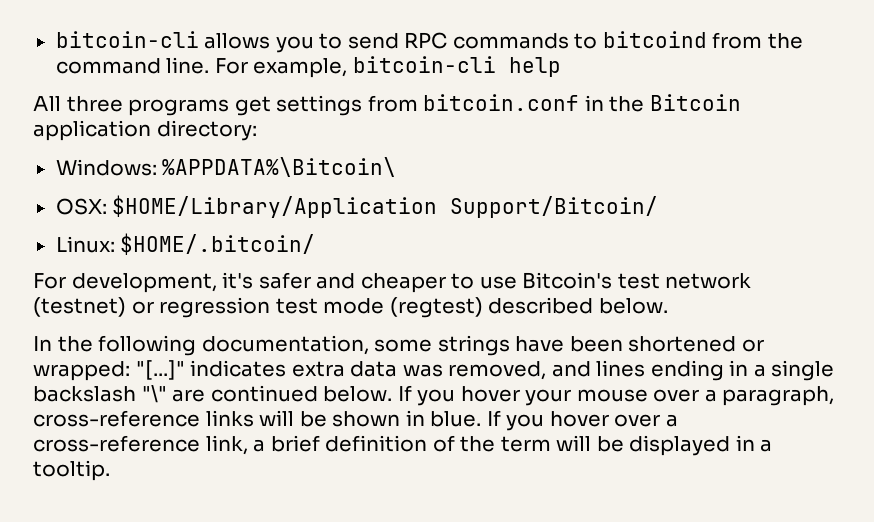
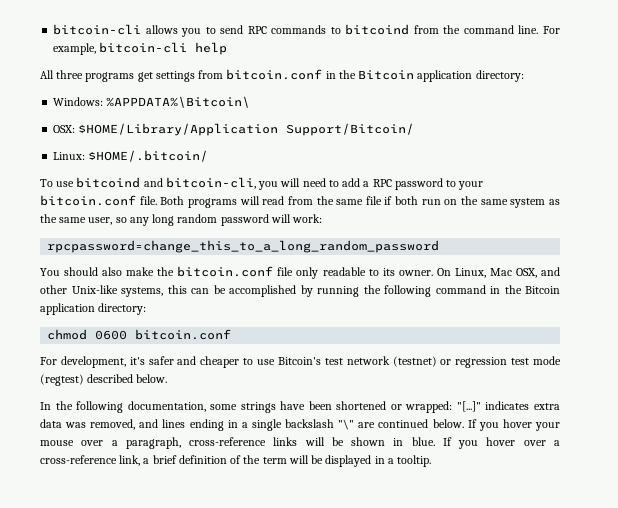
(316, 244) none -> [40,177,484,190] [40,195,560,208] [40,214,323,226] [47,240,440,253] [40,266,560,279] [40,285,560,297] [40,303,147,315] [47,329,232,340] // To use bitcoind and bitcoin-cli, you will need to add a RPC password to your bitcoin.conf file. Both programs will read from the same file if both run on the same system as the same user, so any long random password will work: // rpcpassword=change_this_to_a_long_random_password // You should also make the bitcoin.conf file only readable to its owner. On Linux, Mac OSX, and other Unix-like systems, this can be accomplished by running the following command in the Bitcoin application directory: // chmod 0600 bitcoin.conf

